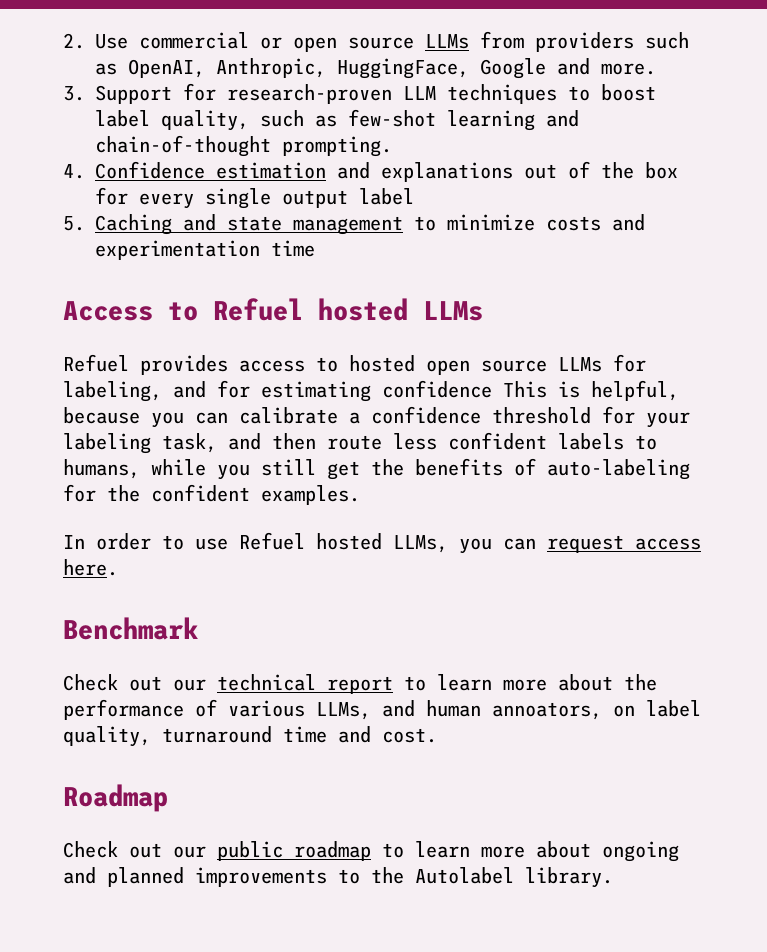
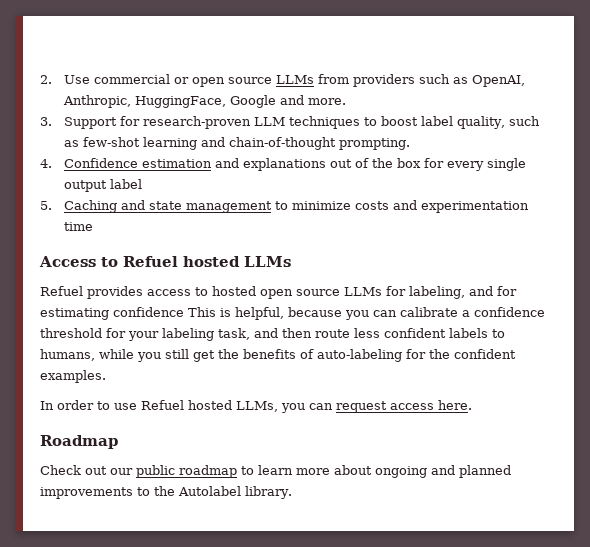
[63,617,198,640] [63,674,657,694] [63,699,701,720] [63,726,437,747] // Benchmark // Check out our technical report to learn more about the performance of various LLMs, and human annoators, on label quality, turnaround time and cost. -> (472, 405) none

